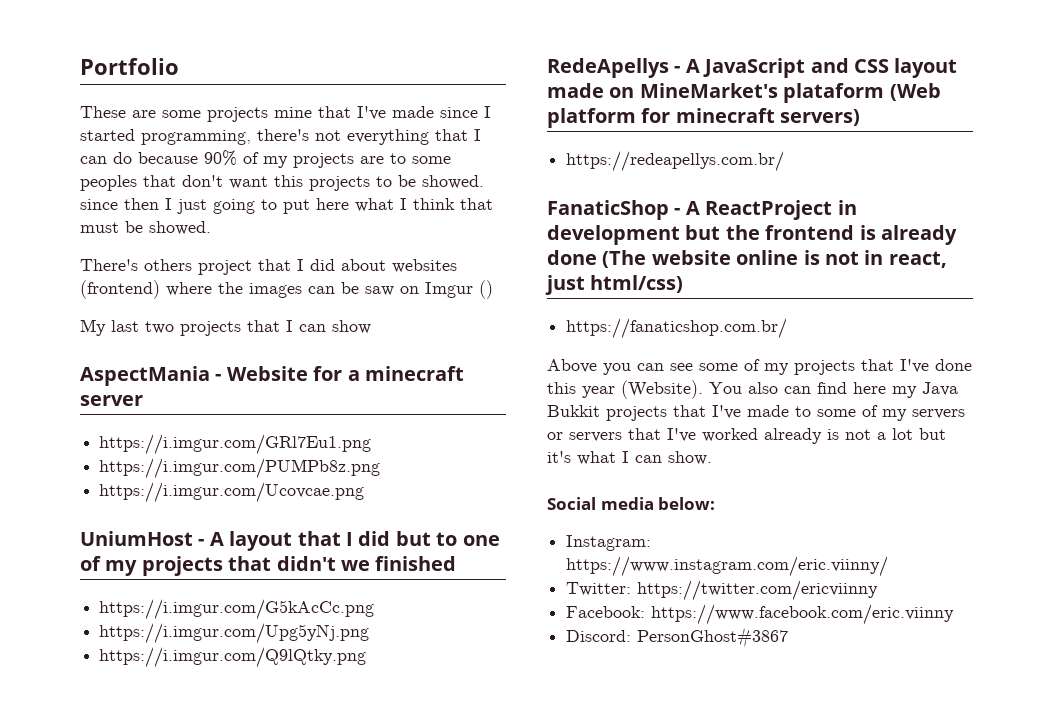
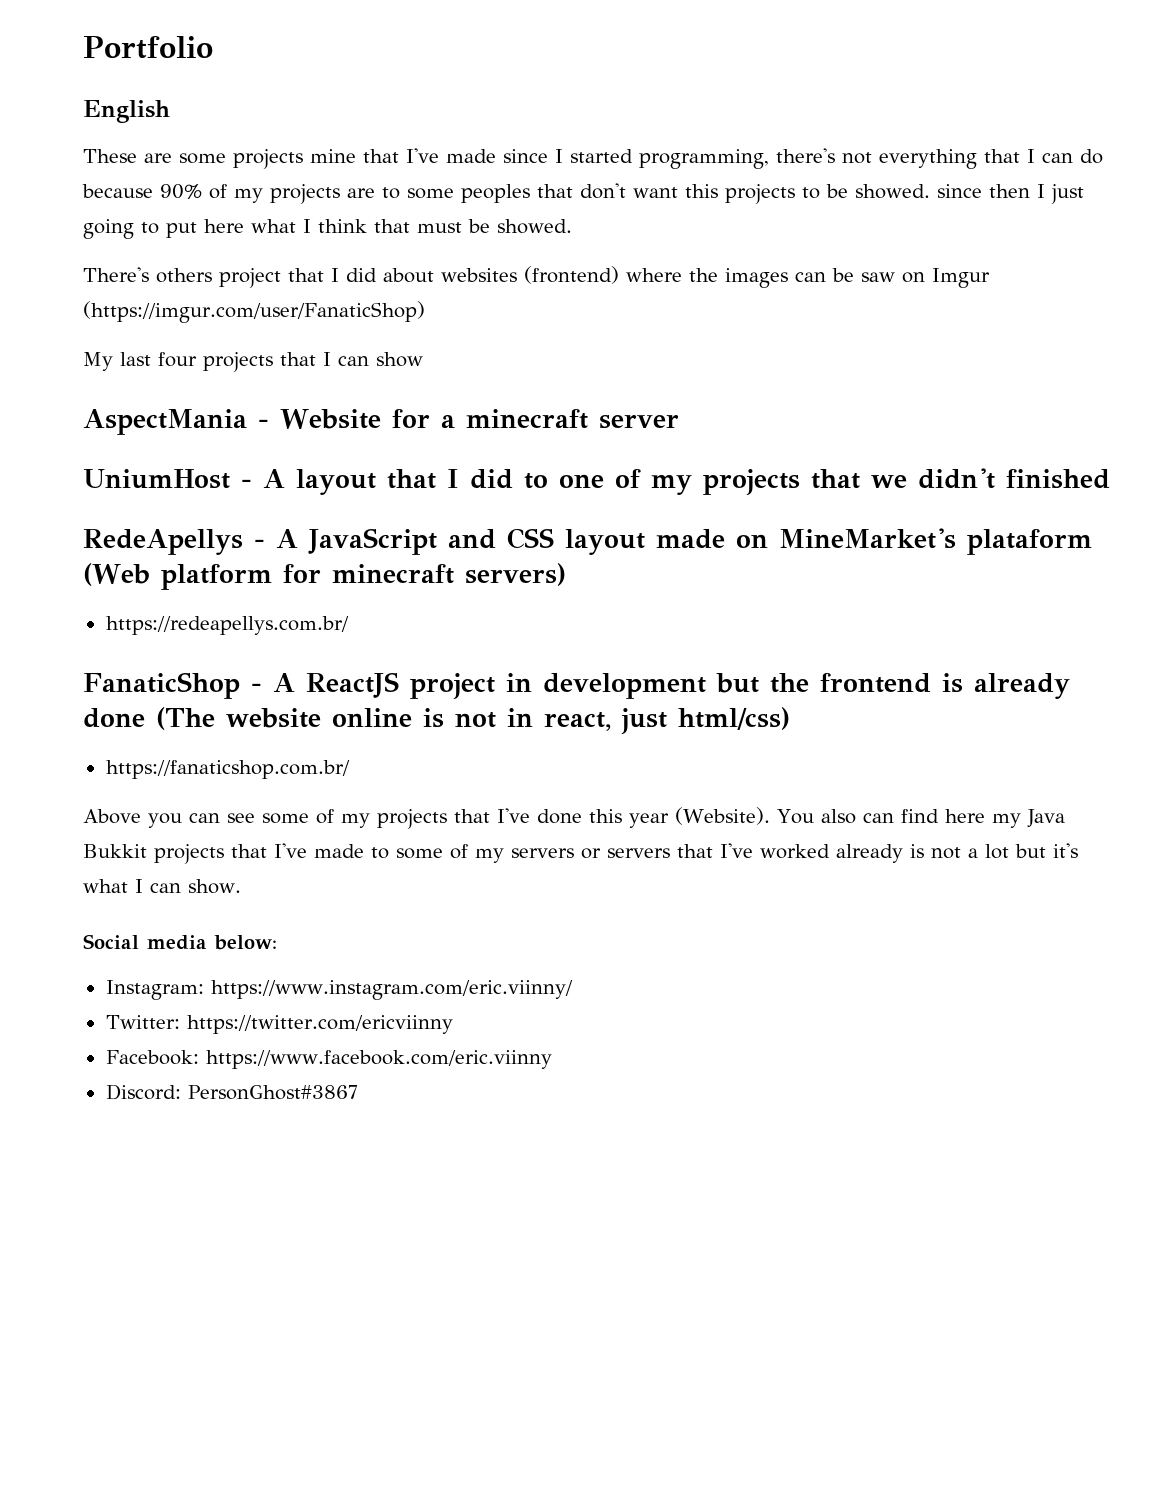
(179, 66) none -> [83,100,170,123] // English
[479,280,493,299] () -> [83,301,425,323] (https://imgur.com/user/FanaticShop)
[145,321,174,334] two -> [158,352,197,367] four
[99,434,372,455] [99,458,381,479] [99,482,365,503] // https://i.imgur.com/GRl7Eu1.png // https://i.imgur.com/PUMPb8z.png // https://i.imgur.com/Ucovcae.png -> (679, 421) none
[395,531,431,546] but -> (513, 479) none
[276,556,370,571] didn't we -> [871,468,995,489] we didn't
[99,599,375,620] [99,623,370,644] [99,647,367,668] // https://i.imgur.com/G5kAcCc.png // https://i.imgur.com/Upg5yNj.png // https://i.imgur.com/Q9lQtky.png -> (1110, 479) none
[705,200,833,220] ReactProject -> [306,672,495,699] ReactJS project

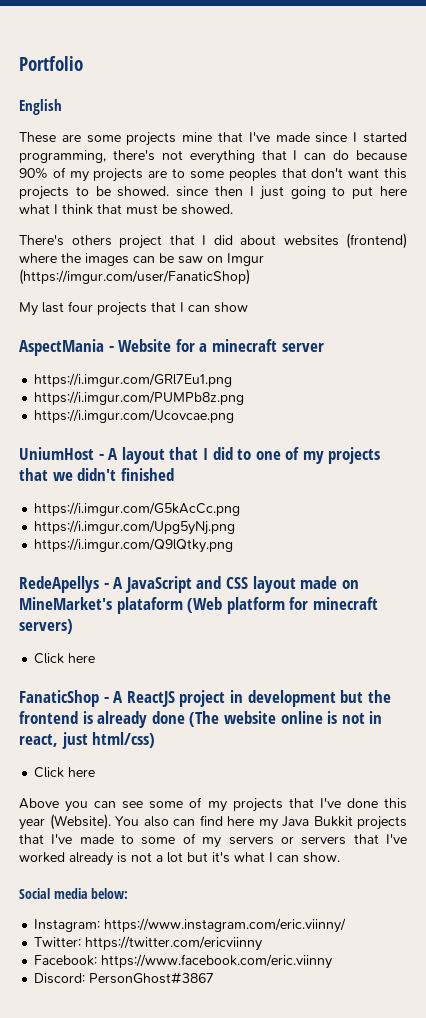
(679, 421) none -> [34,373,233,387] [34,391,245,405] [34,409,235,423] // https://i.imgur.com/GRl7Eu1.png // https://i.imgur.com/PUMPb8z.png // https://i.imgur.com/Ucovcae.png
(1110, 479) none -> [34,502,241,516] [34,520,236,535] [34,538,234,553] // https://i.imgur.com/G5kAcCc.png // https://i.imgur.com/Upg5yNj.png // https://i.imgur.com/Q9lQtky.png
[105,616,349,635] https://redeapellys.com.br/ -> [34,653,96,664] Click here
[105,760,350,779] https://fanaticshop.com.br/ -> [34,767,96,778] Click here

